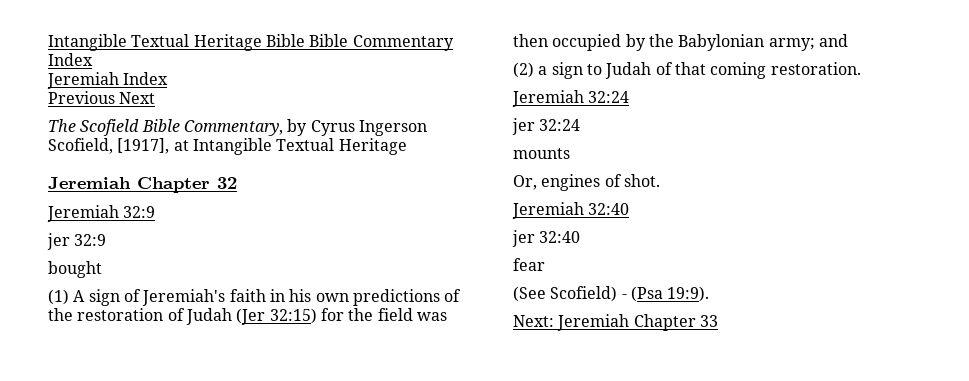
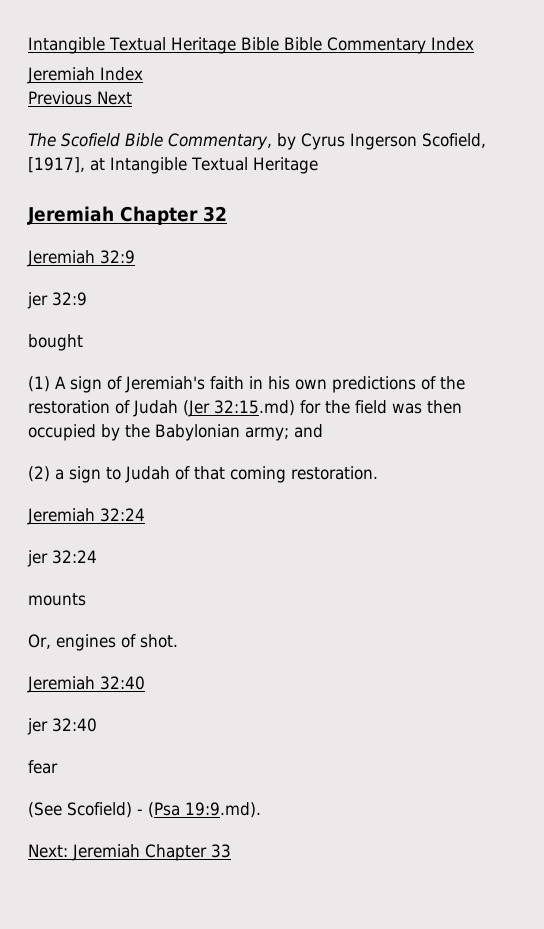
[269,308,317,324] 32:15) -> [214,400,295,416] 32:15.md)
[667,286,710,302] 19:9). -> [185,802,261,818] 19:9.md).

